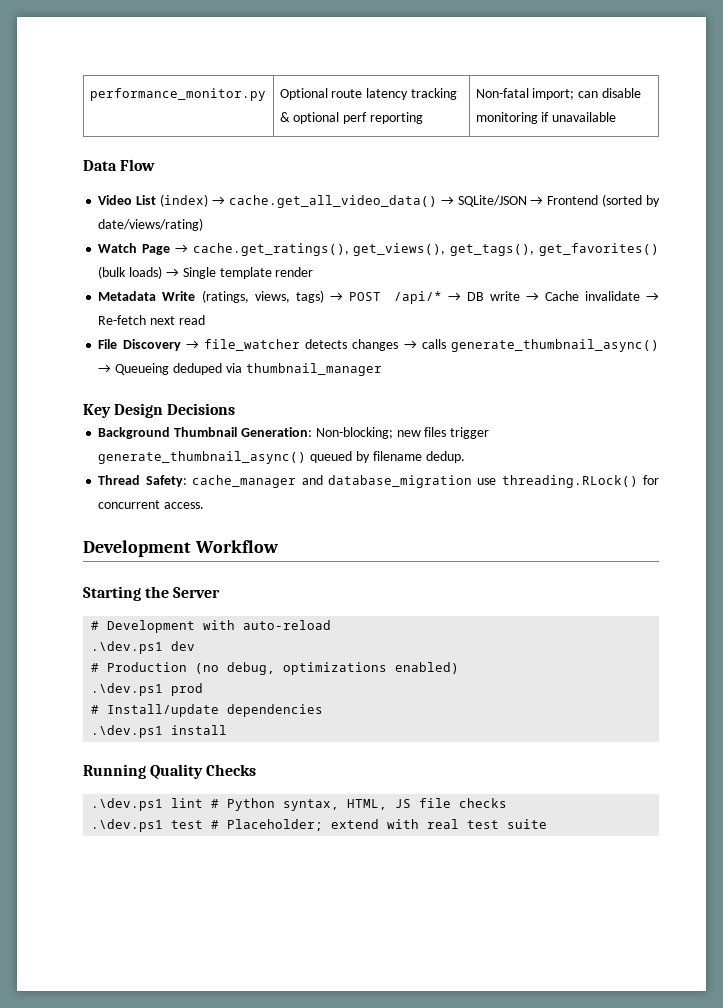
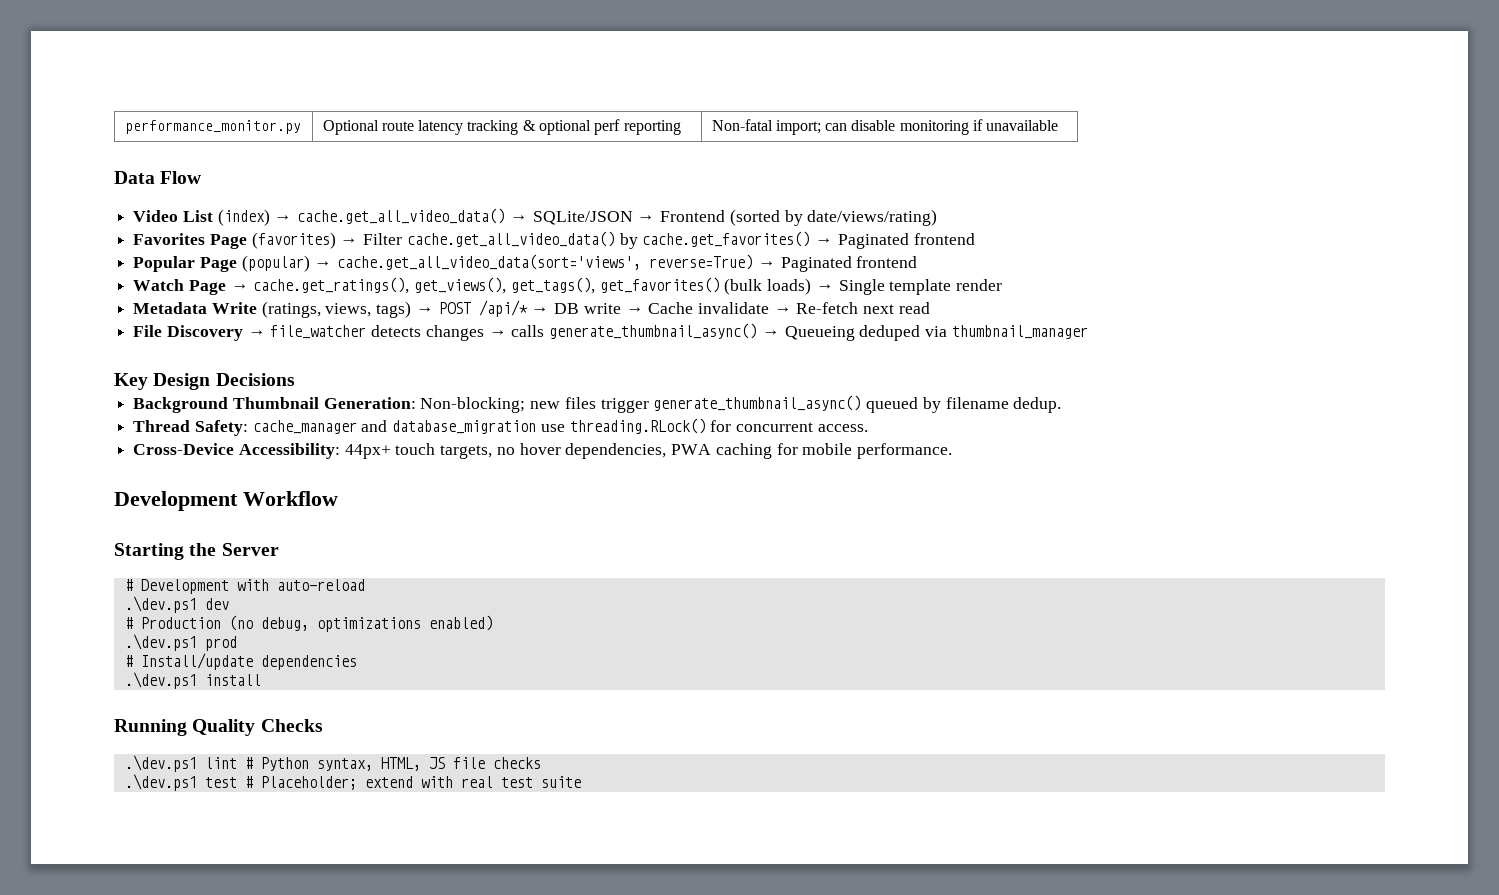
(204, 224) none -> [133,231,975,249] [133,254,918,272] // Favorites Page (favorites) → Filter cache.get_all_video_data() by cache.get_favorites() → Paginated frontend // Popular Page (popular) → cache.get_all_video_data(sort='views', reverse=True) → Paginated frontend
(205, 505) none -> [133,443,952,459] // Cross-Device Accessibility: 44px+ touch targets, no hover dependencies, PWA caching for mobile performance.

